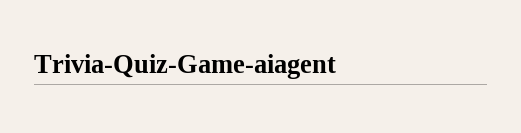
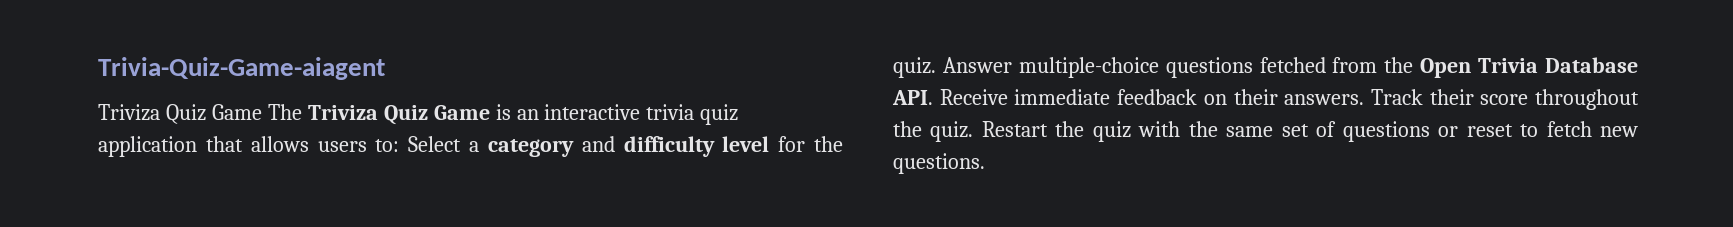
(336, 66) none -> [98,104,739,125] [98,136,843,157] [893,57,1638,78] [892,89,1639,110] [893,121,1638,142] [893,153,985,174] // Triviza Quiz Game The Triviza Quiz Game is an interactive trivia quiz application that allows users to: Select a category and difficulty level for the quiz. Answer multiple-choice questions fetched from the Open Trivia Database API. Receive immediate feedback on their answers. Track their score throughout the quiz. Restart the quiz with the same set of questions or reset to fetch new questions.

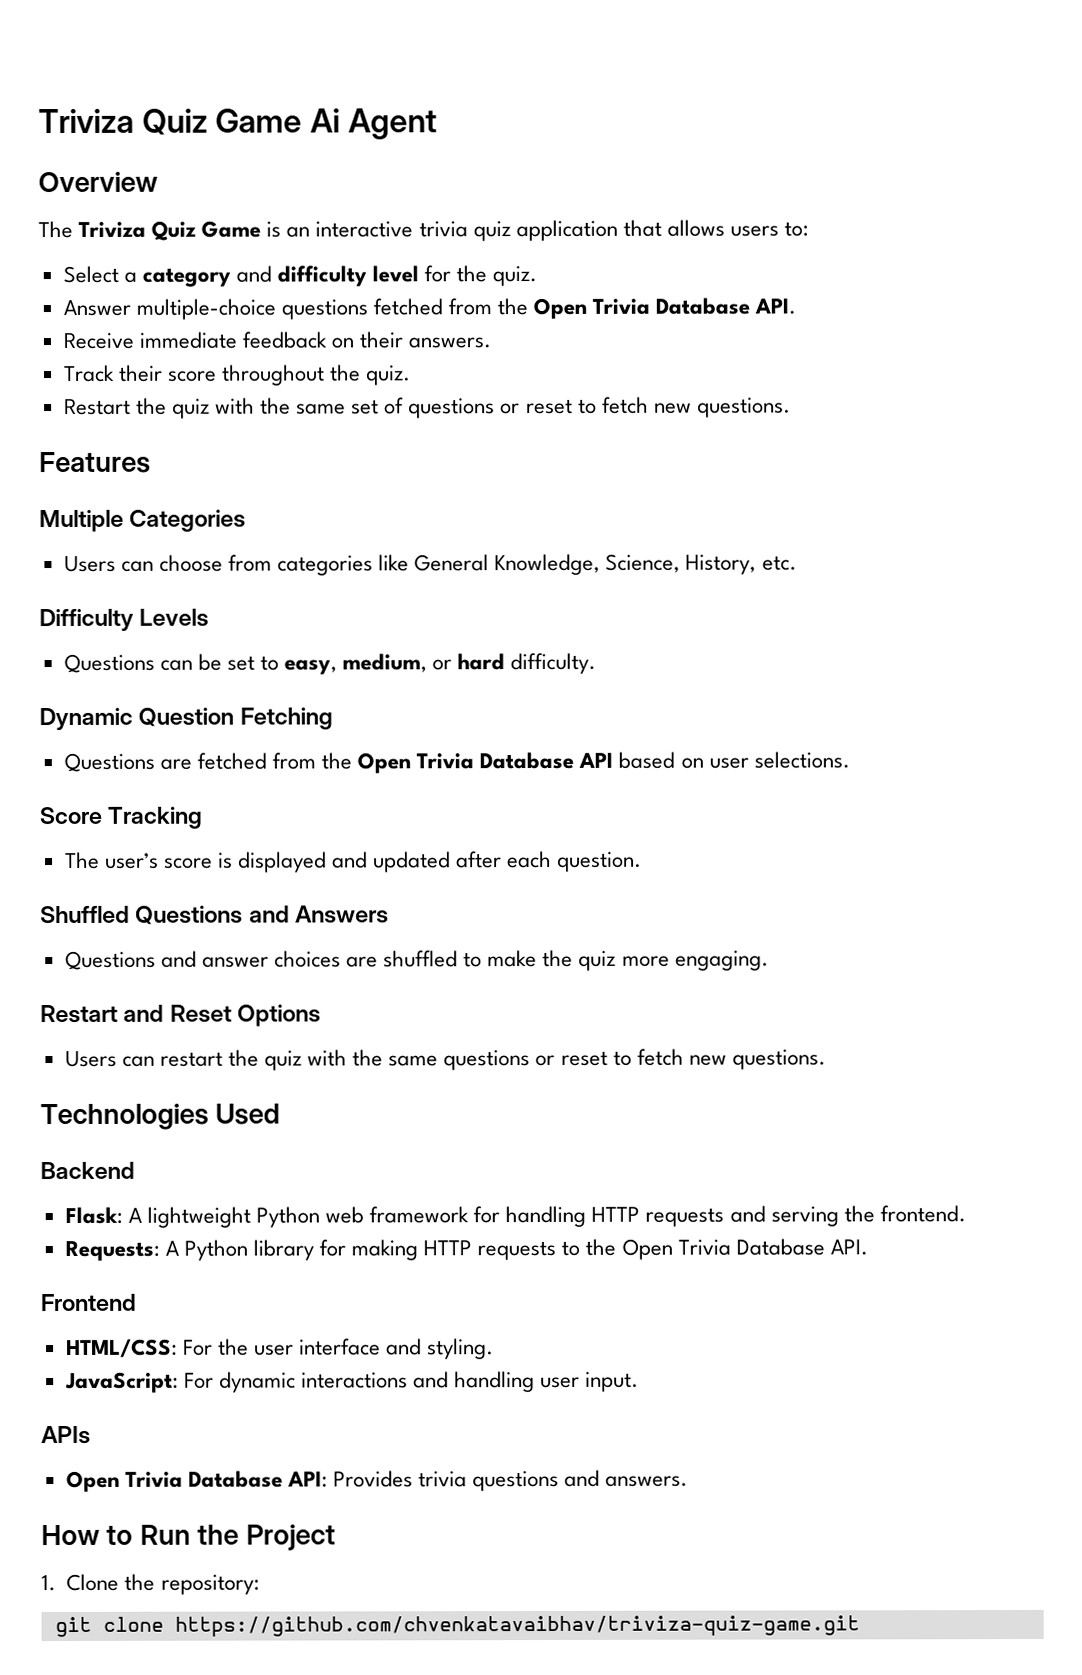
[98,57,385,80] [98,104,262,124] Trivia-Quiz-Game-aiagent // Triviza Quiz Game -> [38,108,437,140] [38,171,158,193] Triviza Quiz Game Ai Agent // Overview //
(400, 145) none -> (809, 229) //
(936, 67) none -> (538, 276) //
(933, 97) none -> (797, 306) //
(1365, 99) none -> (492, 343) //
(974, 131) none -> (412, 375) //
(985, 163) none -> [39,451,151,474] [39,509,247,533] [63,553,797,576] [39,608,210,632] [63,652,597,675] [39,707,333,731] [63,751,850,774] [39,806,203,829] [64,850,643,873] [40,905,390,925] [64,949,769,971] [40,1004,322,1027] [64,1048,826,1071] [40,1103,281,1131] [40,1161,135,1180] [64,1205,966,1228] [64,1238,868,1261] [40,1293,136,1312] [65,1338,495,1360] [64,1371,640,1393] [41,1425,91,1445] [65,1469,689,1492] [41,1524,336,1551] [41,1573,260,1595] [54,1615,860,1638] // Features // Multiple Categories // Users can choose from categories like General Knowledge, Science, History, etc. // Difficulty Levels // Questions can be set to easy, medium, or hard difficulty. // Dynamic Question Fetching // Questions are fetched from the Open Trivia Database API based on user selections. // Score Tracking // The user’s score is displayed and updated after each question. // Shuffled Questions and Answers // Questions and answer choices are shuffled to make the quiz more engaging. // Restart and Reset Options // Users can restart the quiz with the same questions or reset to fetch new questions. // Technologies Used // Backend // Flask: A lightweight Python web framework for handling HTTP requests and serving the frontend. // Requests: A Python library for making HTTP requests to the Open Trivia Database API. // Frontend // HTML/CSS: For the user interface and styling. // JavaScript: For dynamic interactions and handling user input. // APIs // Open Trivia Database API: Provides trivia questions and answers. // How to Run the Project // 1. Clone the repository: // git clone https://github.com/chvenkatavaibhav/triviza-quiz-game.git

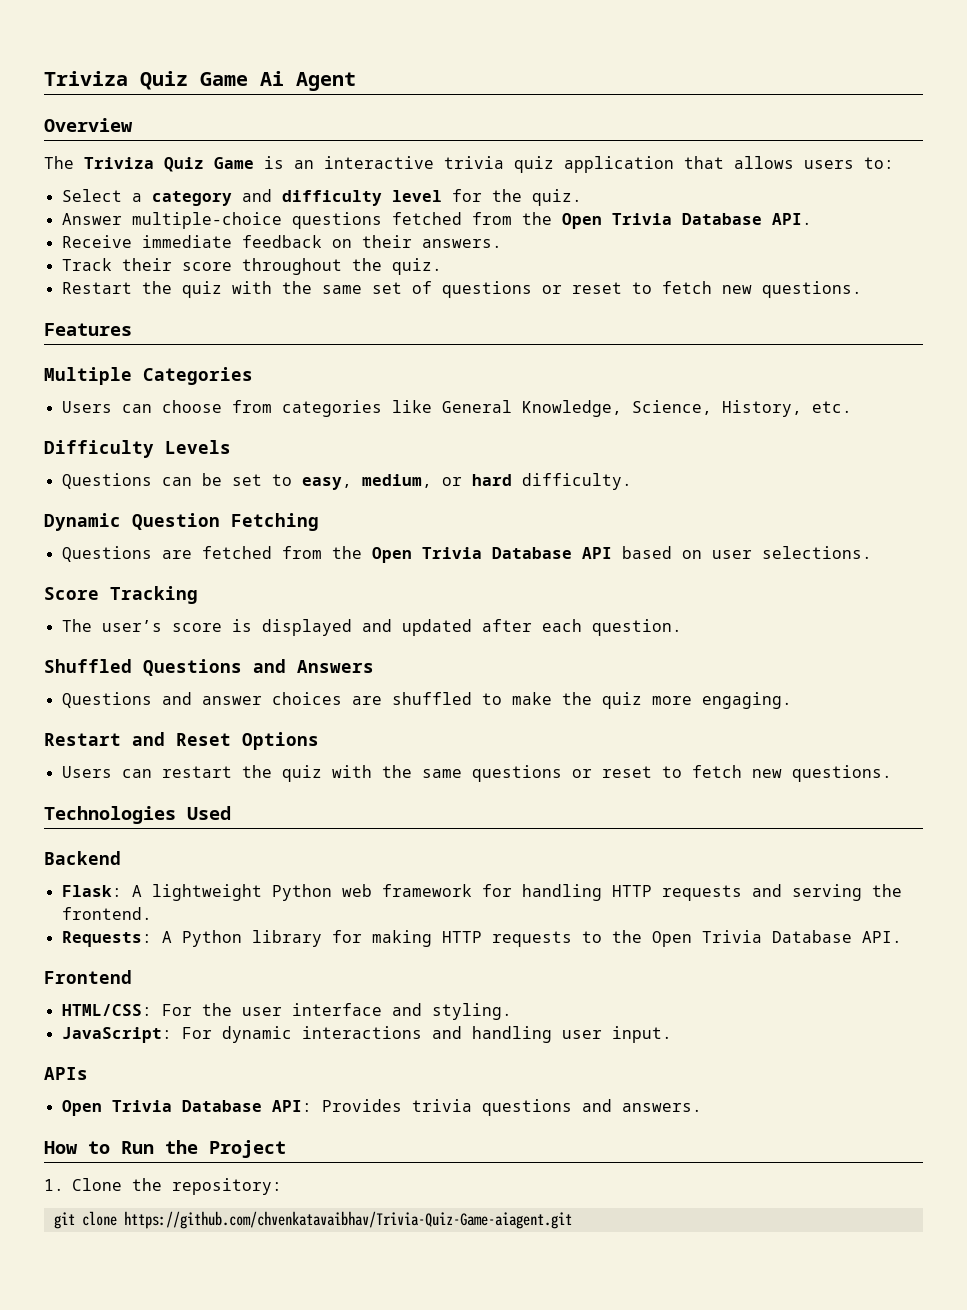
[174,1615,860,1637] https://github.com/chvenkatavaibhav/triviza-quiz-game.git -> [123,1211,572,1229] https://github.com/chvenkatavaibhav/Trivia-Quiz-Game-aiagent.git

